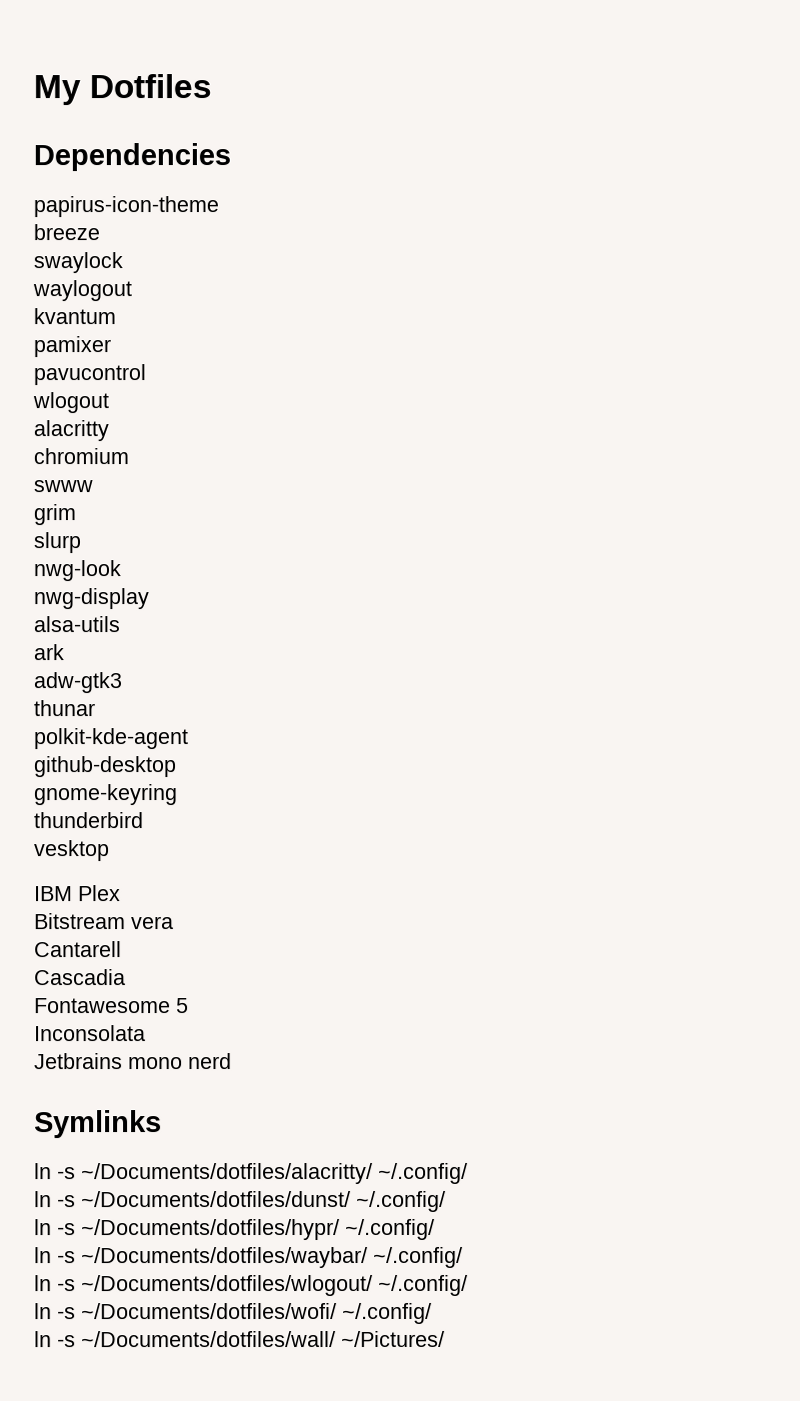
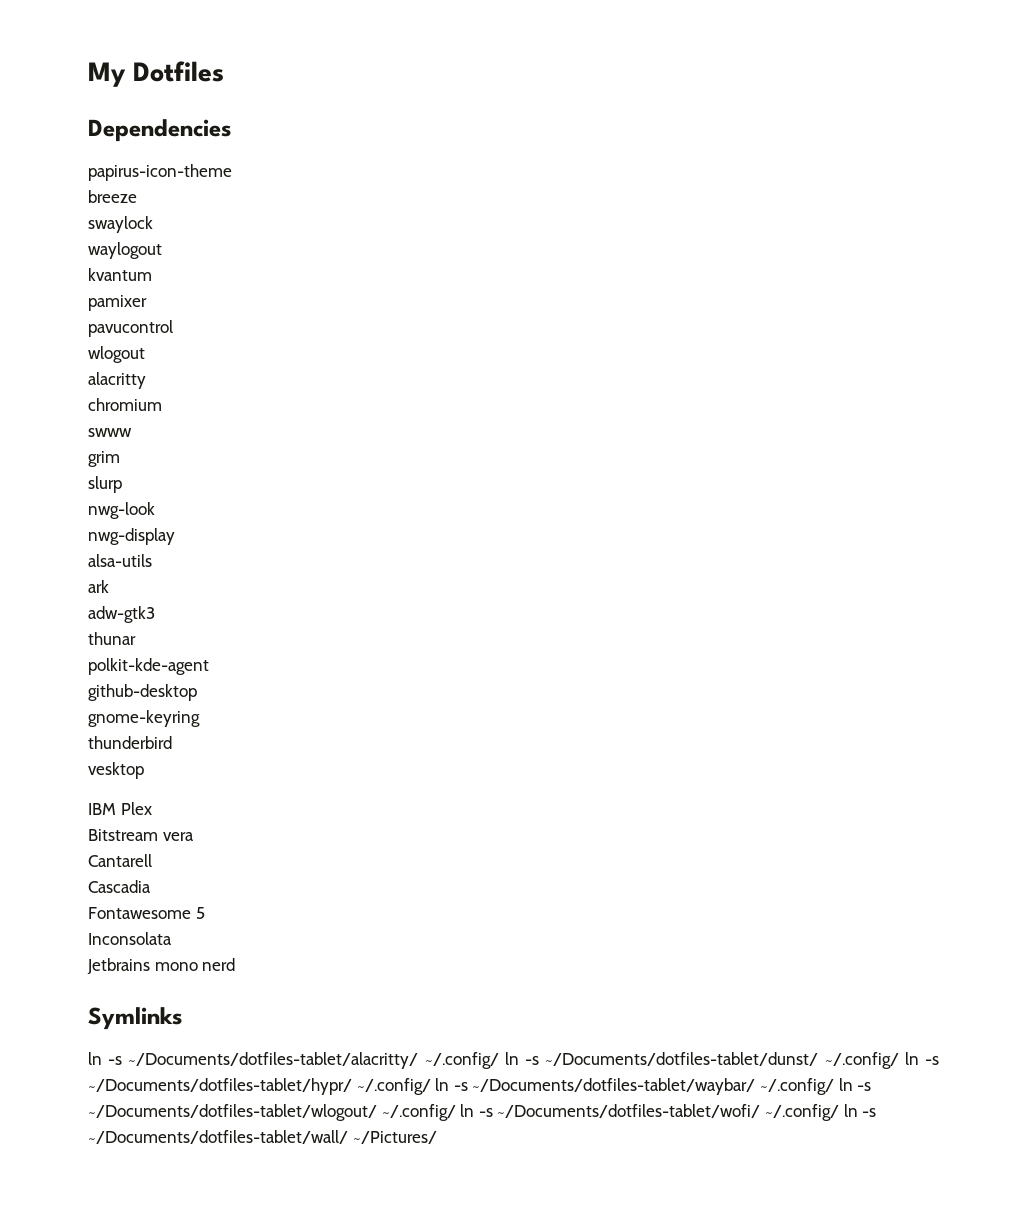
[81,1162,468,1185] [34,1190,446,1213] [34,1218,435,1241] [34,1246,463,1269] [34,1274,468,1297] [34,1302,432,1325] [34,1331,336,1348] ~/Documents/dotfiles/alacritty/ ~/.config/ // ln -s ~/Documents/dotfiles/dunst/ ~/.config/ // ln -s ~/Documents/dotfiles/hypr/ ~/.config/ // ln -s ~/Documents/dotfiles/waybar/ ~/.config/ // ln -s ~/Documents/dotfiles/wlogout/ ~/.config/ // ln -s ~/Documents/dotfiles/wofi/ ~/.config/ // ln -s ~/Documents/dotfiles/wall/ -> [128,1052,939,1069] [88,1078,872,1095] [88,1104,877,1121] [88,1130,348,1144] ~/Documents/dotfiles-tablet/alacritty/ ~/.config/ ln -s ~/Documents/dotfiles-tablet/dunst/ ~/.config/ ln -s ~/Documents/dotfiles-tablet/hypr/ ~/.config/ ln -s ~/Documents/dotfiles-tablet/waybar/ ~/.config/ ln -s ~/Documents/dotfiles-tablet/wlogout/ ~/.config/ ln -s ~/Documents/dotfiles-tablet/wofi/ ~/.config/ ln -s ~/Documents/dotfiles-tablet/wall/

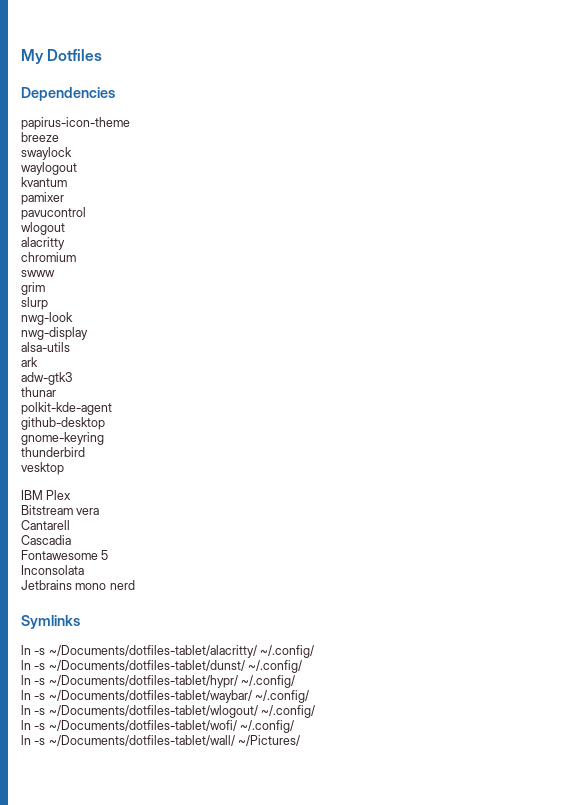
(499, 1060) none -> (315, 651) //
(899, 1060) none -> (303, 666) //
(431, 1086) none -> (296, 681) //
(834, 1086) none -> (310, 696) //
(456, 1112) none -> (316, 711) //
(839, 1112) none -> (295, 726) //

